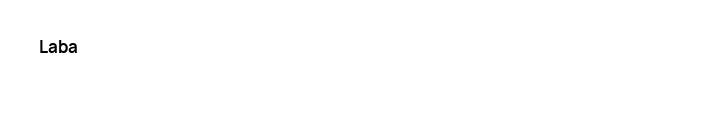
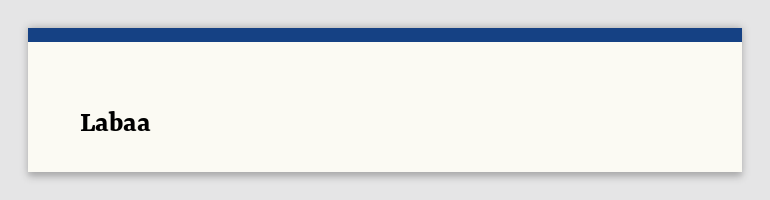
[39,40,78,53] Laba -> [80,111,151,131] Labaa

